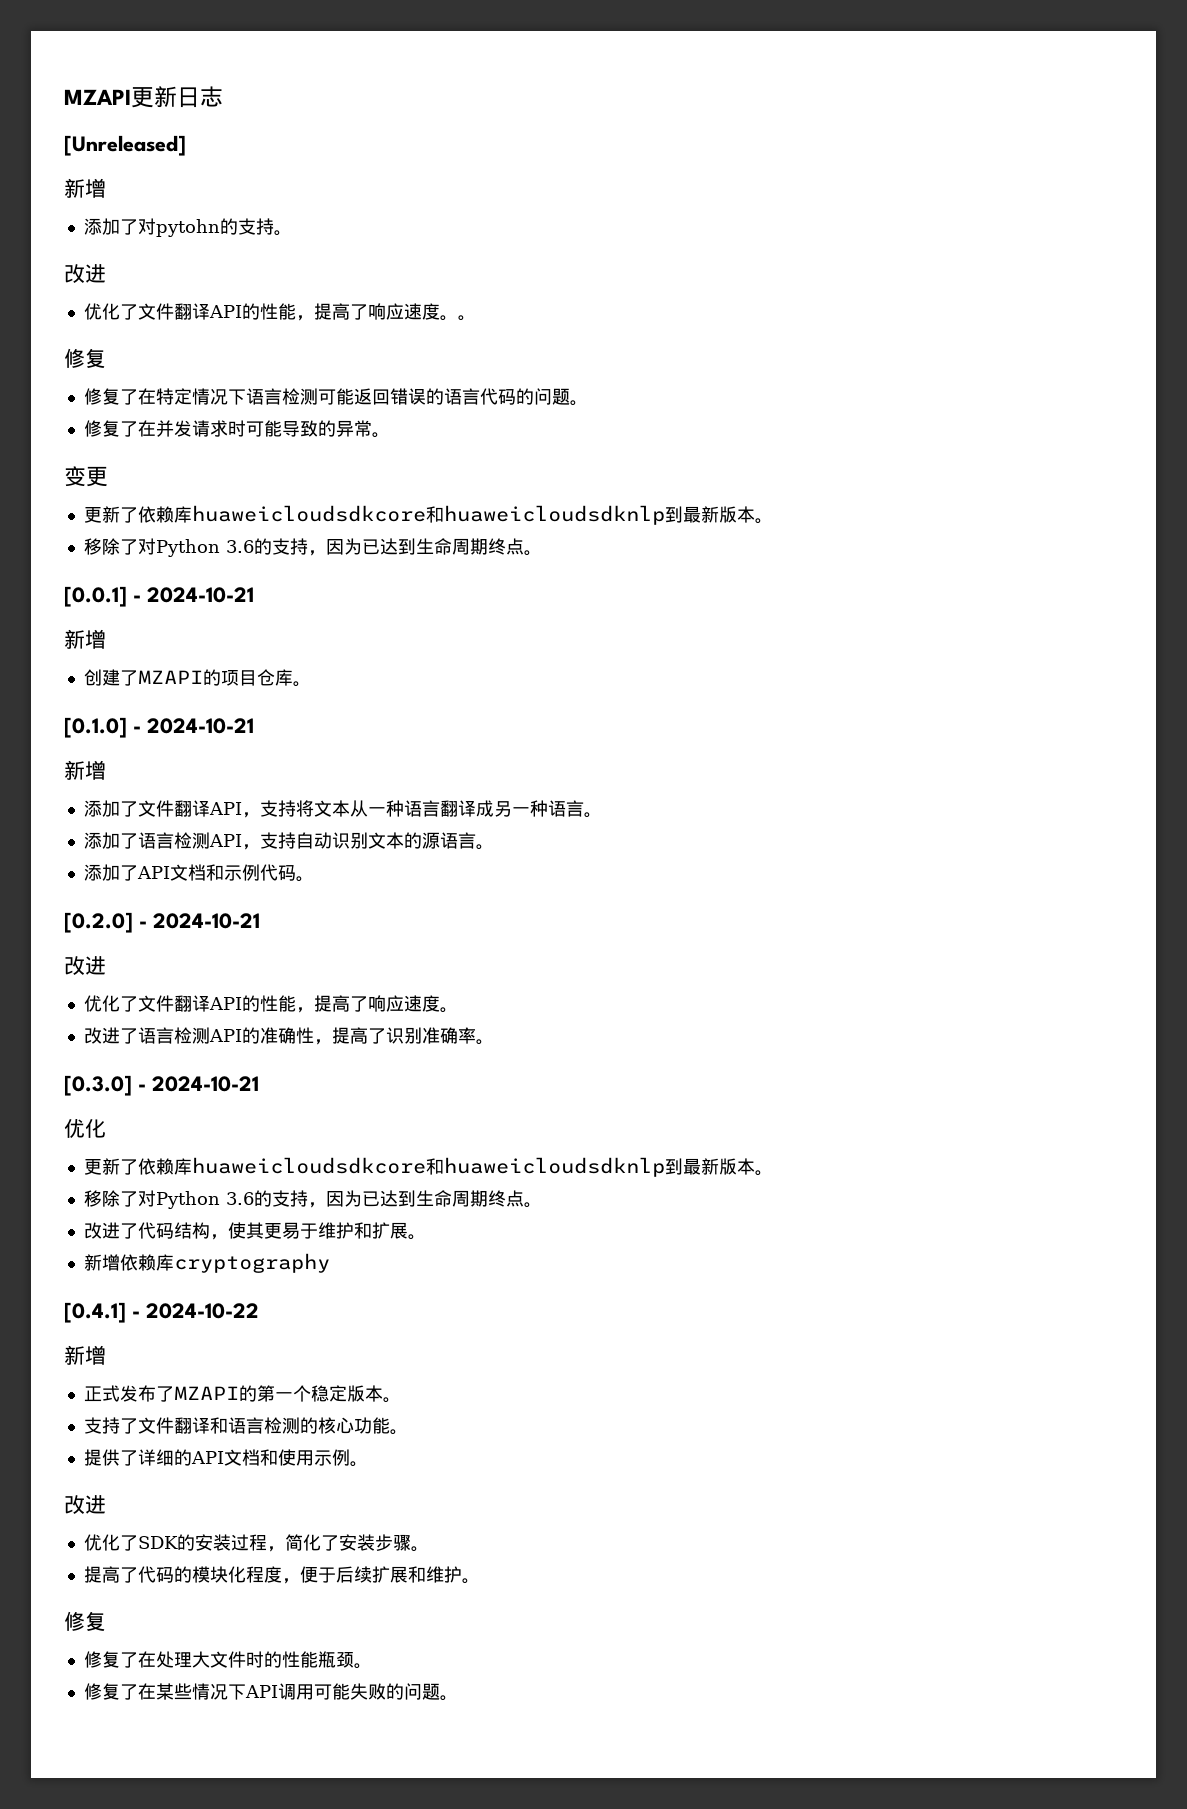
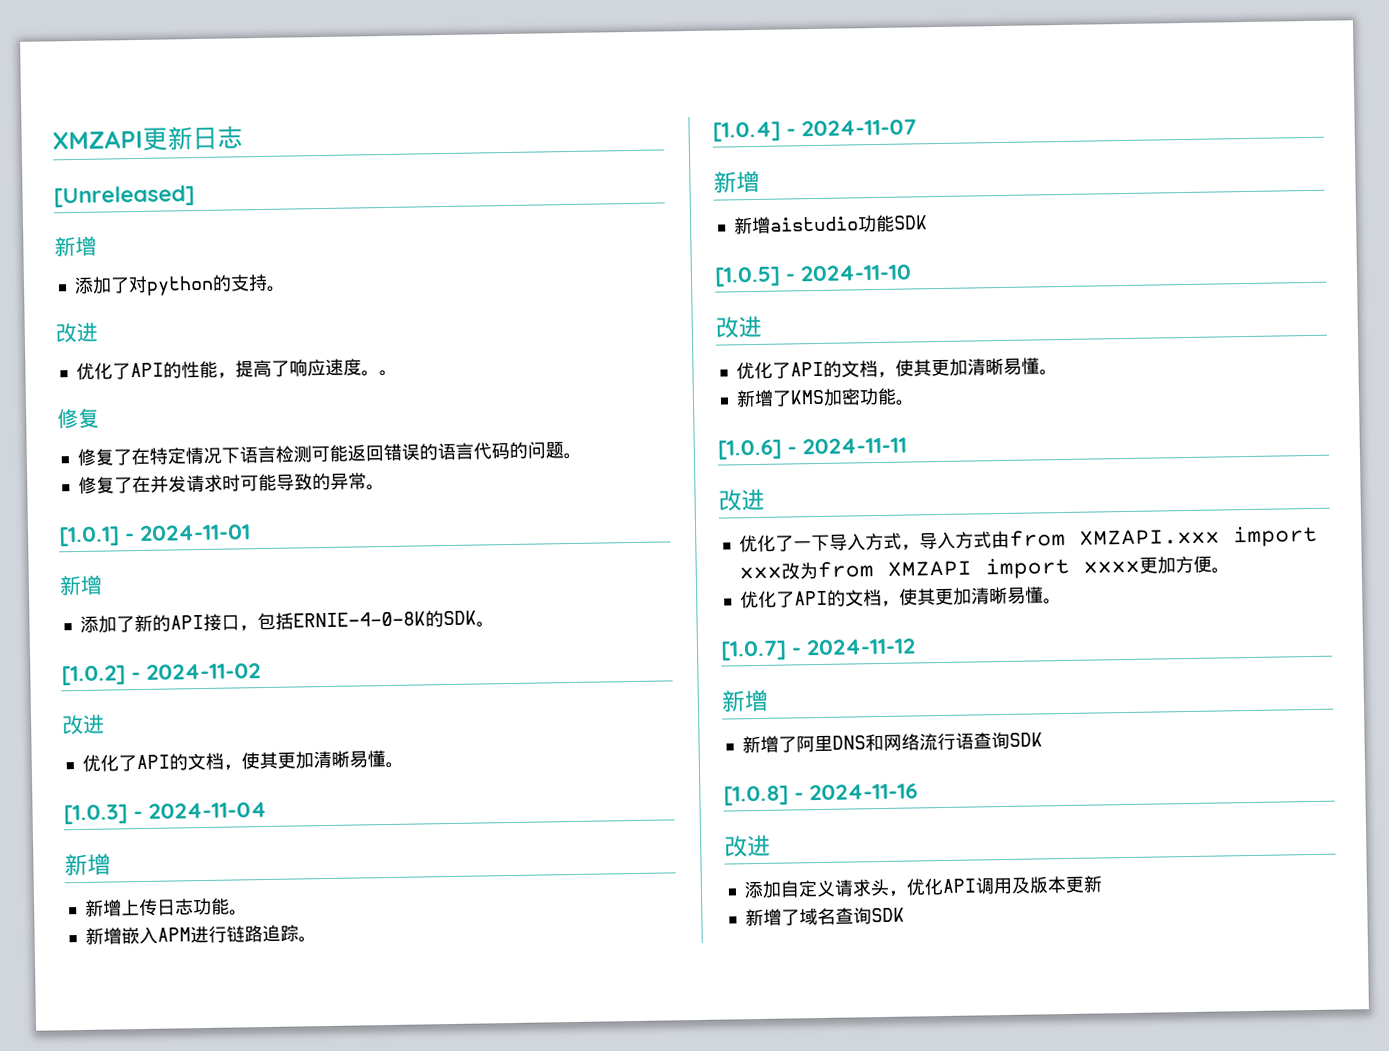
[64,89,131,105] MZAPI -> [52,129,143,150] XMZAPI
[155,219,220,237] pytohn -> [145,275,214,296] python
[137,303,210,320] 文件翻译 -> (131, 371) none
[64,466,108,487] [83,505,773,525] [83,538,542,557] [64,586,254,607] [64,629,106,649] [83,669,311,687] [64,717,254,738] [64,760,106,780] [83,800,602,818] [83,832,494,850] [83,864,314,882] [64,912,260,933] [64,956,106,975] [83,995,458,1013] [83,1027,494,1045] [64,1075,259,1096] [64,1119,106,1138] [83,1157,773,1177] [83,1190,542,1209] [83,1222,426,1240] [83,1253,330,1273] [64,1302,259,1323] [64,1345,106,1365] [83,1385,401,1403] [83,1417,408,1435] [83,1449,368,1467] [64,1495,106,1514] [83,1534,429,1552] [83,1566,480,1584] [64,1611,106,1631] [83,1651,372,1669] [83,1683,458,1701] 变更 // 更新了依赖库huaweicloudsdkcore和huaweicloudsdknlp到最新版本。 // 移除了对Python 3.6的支持，因为已达到生命周期终点。 // [0.0.1] - 2024-10-21 // 新增 // 创建了MZAPI的项目仓库。 // [0.1.0] - 2024-10-21 // 新增 // 添加了文件翻译API，支持将文本从一种语言翻译成另一种语言。 // 添加了语言检测API，支持自动识别文本的源语言。 // 添加了API文档和示例代码。 // [0.2.0] - 2024-10-21 // 改进 // 优化了文件翻译API的性能，提高了响应速度。 // 改进了语言检测API的准确性，提高了识别准确率。 // [0.3.0] - 2024-10-21 // 优化 // 更新了依赖库huaweicloudsdkcore和huaweicloudsdknlp到最新版本。 // 移除了对Python 3.6的支持，因为已达到生命周期终点。 // 改进了代码结构，使其更易于维护和扩展。 // 新增依赖库cryptography // [0.4.1] - 2024-10-22 // 新增 // 正式发布了MZAPI的第一个稳定版本。 // 支持了文件翻译和语言检测的核心功能。 // 提供了详细的API文档和使用示例。 // 改进 // 优化了SDK的安装过程，简化了安装步骤。 // 提高了代码的模块化程度，便于后续扩展和维护。 // 修复 // 修复了在处理大文件时的性能瓶颈。 // 修复了在某些情况下API调用可能失败的问题。 -> [58,524,252,547] [59,574,103,596] [79,610,495,633] [61,663,262,686] [61,714,105,735] [81,750,404,772] [63,801,268,825] [64,853,111,877] [83,897,248,917] [84,924,317,945] [712,119,918,142] [713,170,760,194] [733,214,928,235] [714,264,913,287] [715,315,762,339] [735,357,1058,380] [735,387,915,408] [717,437,908,460] [718,488,765,512] [738,524,1318,553] [738,555,1230,580] [739,586,1062,609] [720,638,917,661] [721,689,769,713] [741,731,1043,754] [723,783,919,806] [724,834,771,858] [743,875,1103,899] [744,907,905,927] [1.0.1] - 2024-11-01 // 新增 // 添加了新的API接口，包括ERNIE-4-0-8K的SDK。 // [1.0.2] - 2024-11-02 // 改进 // 优化了API的文档，使其更加清晰易懂。 // [1.0.3] - 2024-11-04 // 新增 // 新增上传日志功能。 // 新增嵌入APM进行链路追踪。 // [1.0.4] - 2024-11-07 // 新增 // 新增aistudio功能SDK // [1.0.5] - 2024-11-10 // 改进 // 优化了API的文档，使其更加清晰易懂。 // 新增了KMS加密功能。 // [1.0.6] - 2024-11-11 // 改进 // 优化了一下导入方式，导入方式由from XMZAPI.xxx import xxx改为from XMZAPI import xxxx更加方便。 // 优化了API的文档，使其更加清晰易懂。 // [1.0.7] - 2024-11-12 // 新增 // 新增了阿里DNS和网络流行语查询SDK // [1.0.8] - 2024-11-16 // 改进 // 添加自定义请求头，优化API调用及版本更新 // 新增了域名查询SDK

